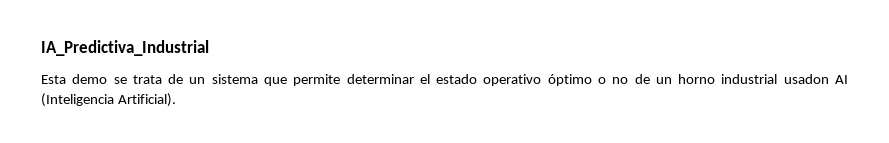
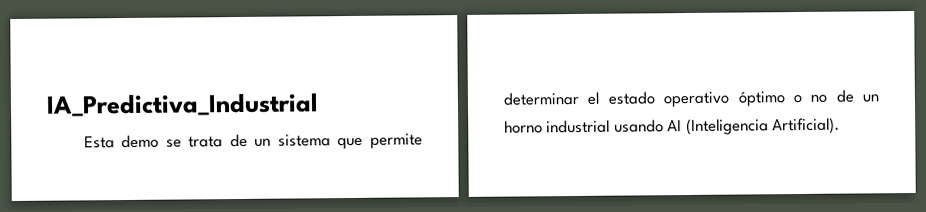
[783,74,829,84] usadon -> [613,119,664,133] usando

